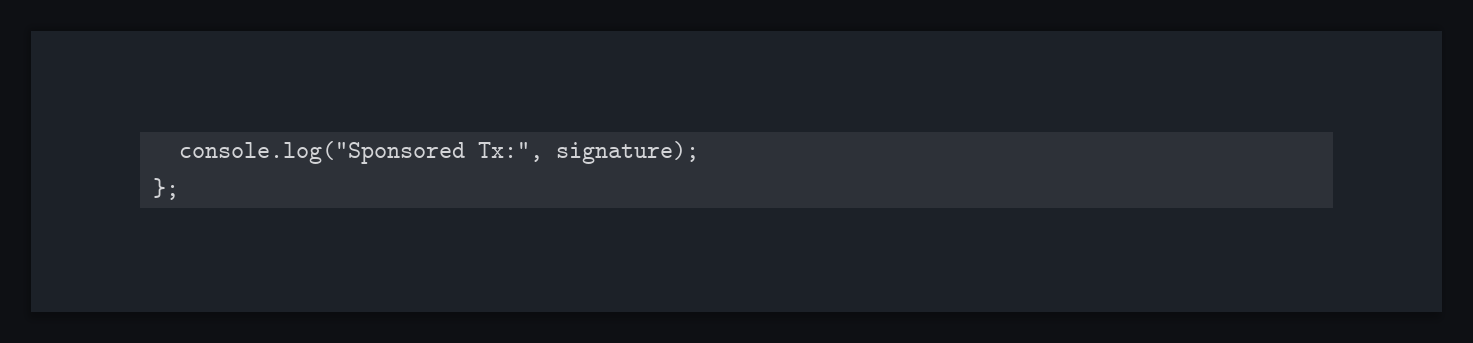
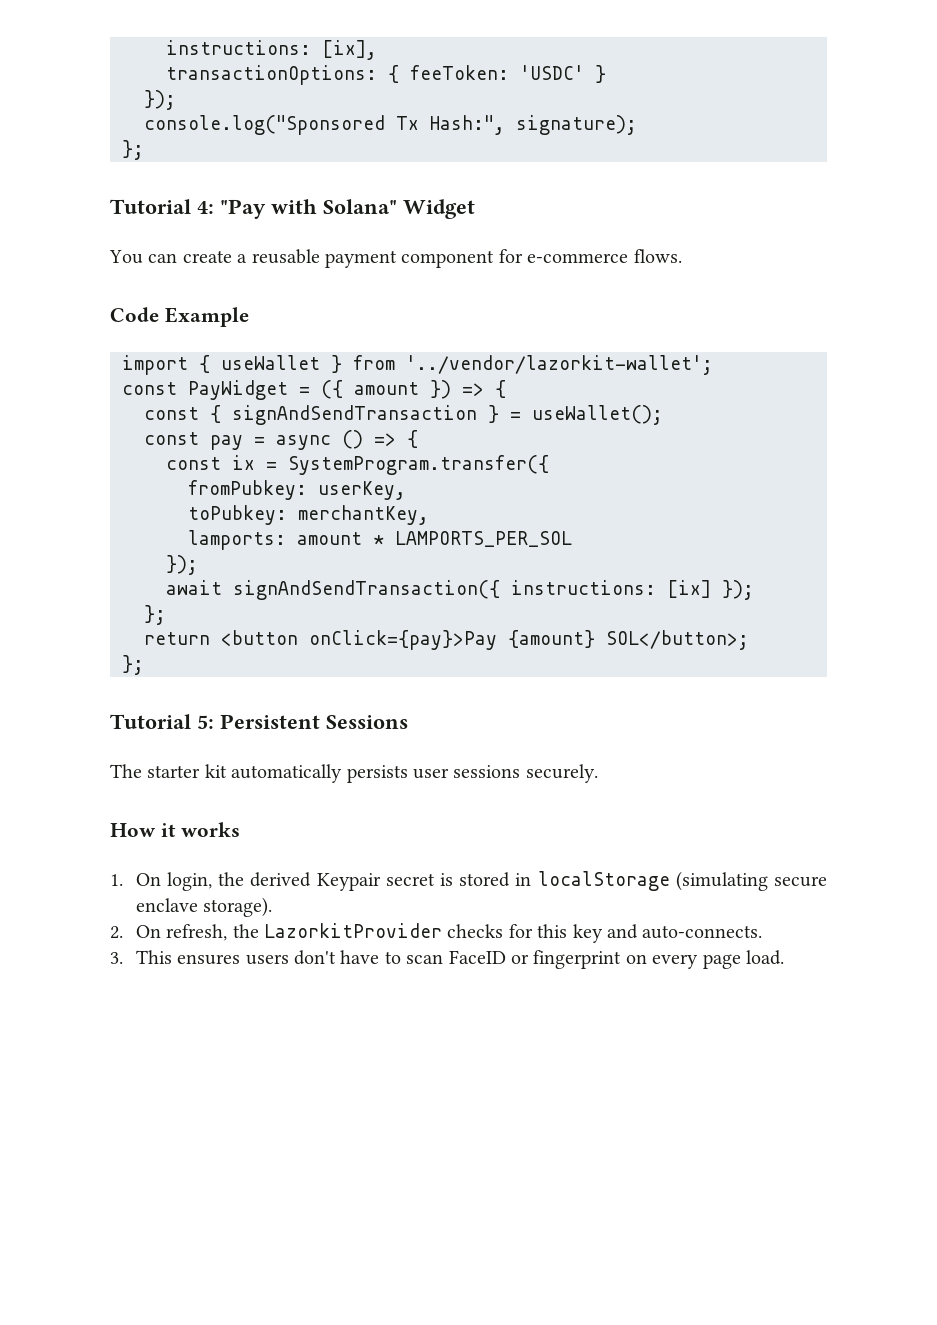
[178,141,699,164] [152,178,179,200] console.log("Sponsored Tx:", signature); // }; -> [166,40,377,60] [166,65,606,85] [144,90,176,110] [144,115,637,135] [122,140,144,160] [110,199,475,219] [109,249,682,268] [110,307,249,327] [122,355,713,375] [122,380,506,400] [144,405,663,425] [144,430,418,450] [166,455,549,475] [188,480,406,500] [188,505,429,525] [188,530,572,550] [166,555,198,575] [166,580,754,600] [144,605,166,625] [144,630,749,650] [122,655,144,675] [110,714,408,729] [110,764,598,783] [110,822,241,837] [110,871,828,891] [135,897,273,917] [110,923,763,943] [110,950,785,969] instructions: [ix], // transactionOptions: { feeToken: 'USDC' } // }); // console.log("Sponsored Tx Hash:", signature); // }; // Tutorial 4: "Pay with Solana" Widget // You can create a reusable payment component for e-commerce flows. // Code Example // import { useWallet } from '../vendor/lazorkit-wallet'; // const PayWidget = ({ amount }) => { // const { signAndSendTransaction } = useWallet(); // const pay = async () => { // const ix = SystemProgram.transfer({ // fromPubkey: userKey, // toPubkey: merchantKey, // lamports: amount * LAMPORTS_PER_SOL // }); // await signAndSendTransaction({ instructions: [ix] }); // }; // return <button onClick={pay}>Pay {amount} SOL</button>; // }; // Tutorial 5: Persistent Sessions // The starter kit automatically persists user sessions securely. // How it works // 1. On login, the derived Keypair secret is stored in localStorage (simulating secure enclave storage). // 2. On refresh, the LazorkitProvider checks for this key and auto-connects. // 3. This ensures users don't have to scan FaceID or fingerprint on every page load.

